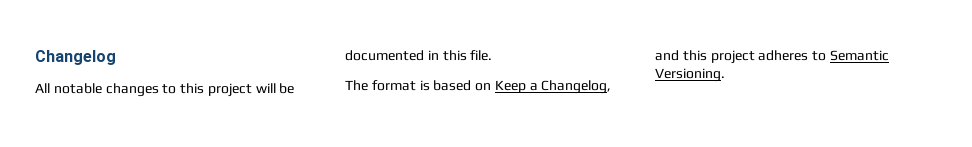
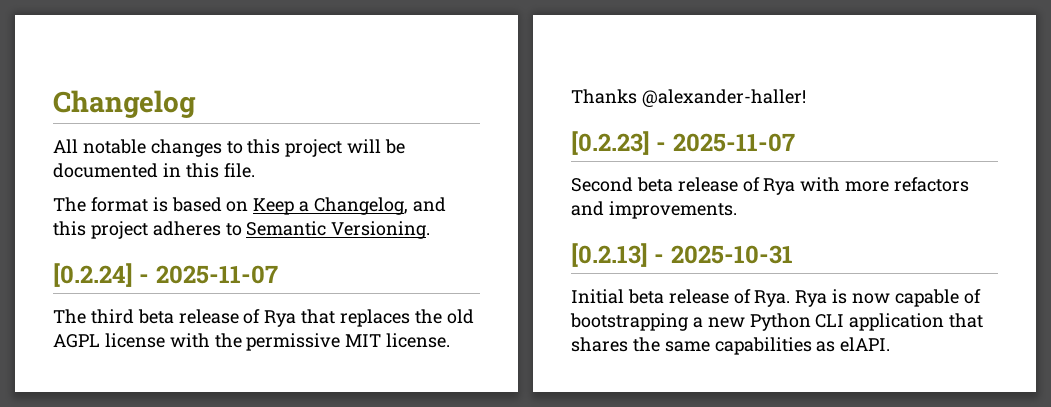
(725, 75) none -> [53,263,278,287] [53,309,474,327] [53,333,451,351] [571,89,806,107] [571,131,795,155] [571,177,970,195] [571,201,737,219] [571,243,793,267] [571,289,981,307] [570,313,984,331] [571,337,891,355] // [0.2.24] - 2025-11-07 // The third beta release of Rya that replaces the old AGPL license with the permissive MIT license. Thanks @alexander-haller! // [0.2.23] - 2025-11-07 // Second beta release of Rya with more refactors and improvements. // [0.2.13] - 2025-10-31 // Initial beta release of Rya. Rya is now capable of bootstrapping a new Python CLI application that shares the same capabilities as elAPI.

